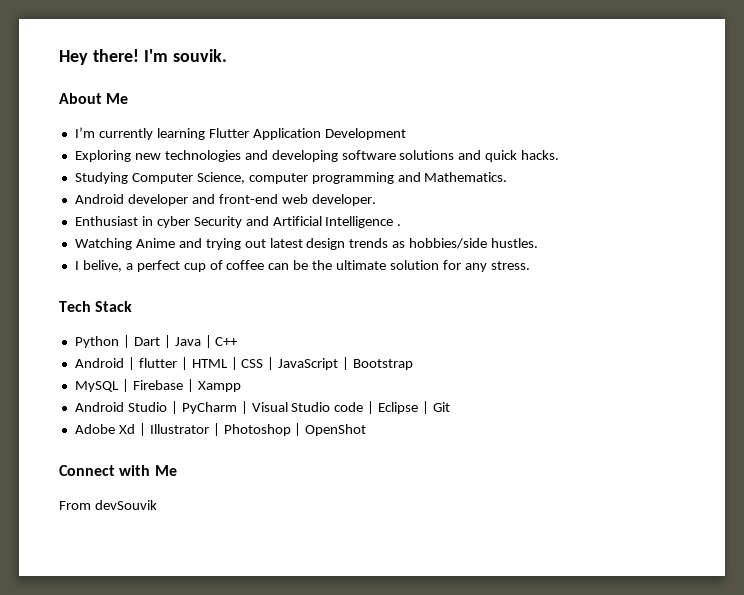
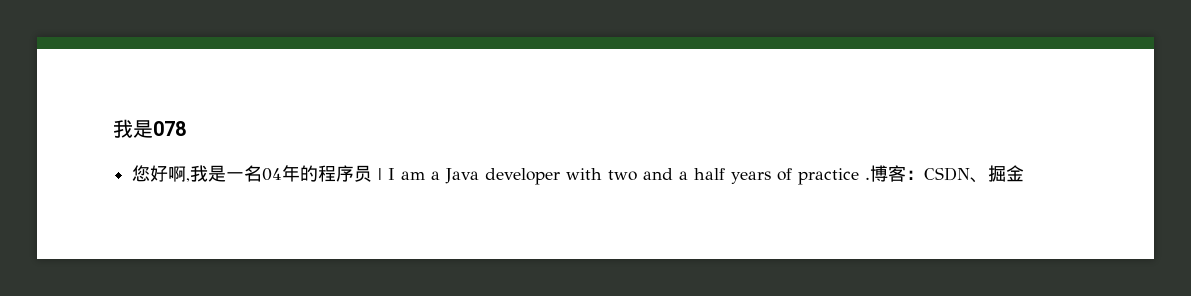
[59,49,227,65] [59,93,129,104] [74,127,406,140] [74,150,560,162] [74,172,508,184] [74,194,376,206] [74,216,402,228] [74,238,539,250] [74,260,530,272] [59,301,133,312] [74,335,239,348] [74,357,414,370] [74,379,241,392] [74,401,451,414] [74,423,367,436] [59,465,177,476] [59,500,157,510] Hey there! I'm souvik. // About Me // I’m currently learning Flutter Application Development // Exploring new technologies and developing software solutions and quick hacks. // Studying Computer Science, computer programming and Mathematics. // Android developer and front-end web developer. // Enthusiast in cyber Security and Artificial Intelligence . // Watching Anime and trying out latest design trends as hobbies/side hustles. // I belive, a perfect cup of coffee can be the ultimate solution for any stress. // Tech Stack // Python | Dart | Java | C++ // Android | flutter | HTML | CSS | JavaScript | Bootstrap // MySQL | Firebase | Xampp // Android Studio | PyCharm | Visual Studio code | Eclipse | Git // Adobe Xd | Illustrator | Photoshop | OpenShot // Connect with Me // From devSouvik -> [113,119,186,138] [132,165,1025,185] 我是078 // 您好啊,我是一名04年的程序员 | I am a Java developer with two and a half years of practice .博客：CSDN、掘金

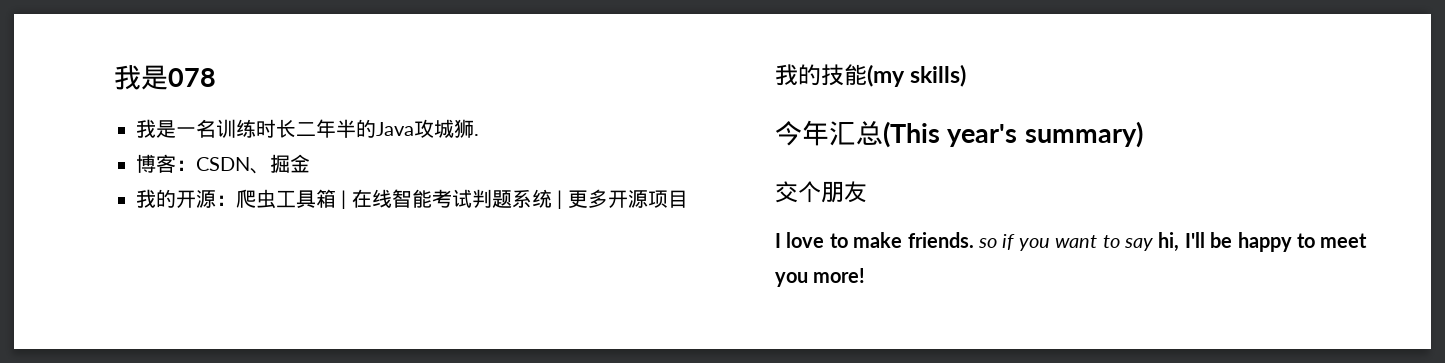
[132,165,860,185] 您好啊,我是一名04年的程序员 | I am a Java developer with two and a half years of practice -> [136,119,474,138] 我是一名训练时长二年半的Java攻城狮
(871, 178) none -> (479, 135) //
(1025, 173) none -> [136,189,688,209] [775,64,967,87] [775,120,1143,148] [775,181,867,203] [775,232,1368,252] [775,268,866,287] // 我的开源：爬虫工具箱 | 在线智能考试判题系统 | 更多开源项目 // 我的技能(my skills) // 今年汇总(This year's summary) // 交个朋友 // I love to make friends. so if you want to say hi, I'll be happy to meet you more!

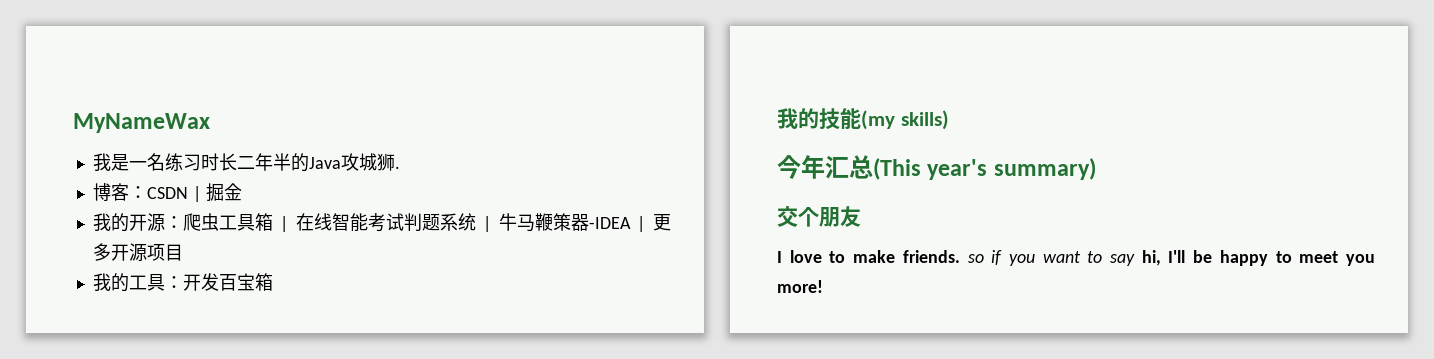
[114,65,216,90] 我是078 -> [73,113,210,133] MyNameWax
[216,119,256,138] 训练 -> [164,153,201,171] 练习
[250,168,270,174] 、 -> [192,186,201,202] |
(563, 199) none -> [498,213,646,232] 牛马鞭策器-IDEA |
(688, 199) none -> [92,273,273,292] // 我的工具：开发百宝箱

